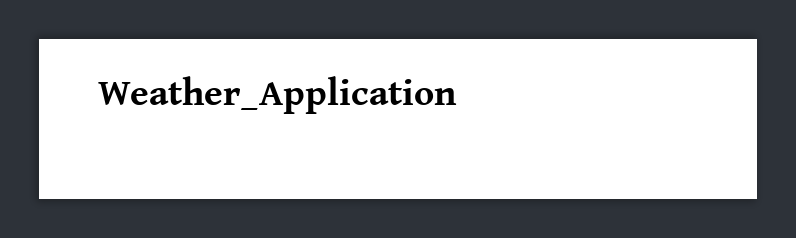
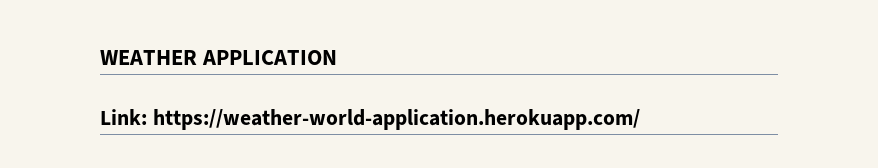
[98,76,457,114] Weather_Application -> [100,50,338,65] [100,109,640,130] WEATHER APPLICATION // Link: https://weather-world-application.herokuapp.com/

